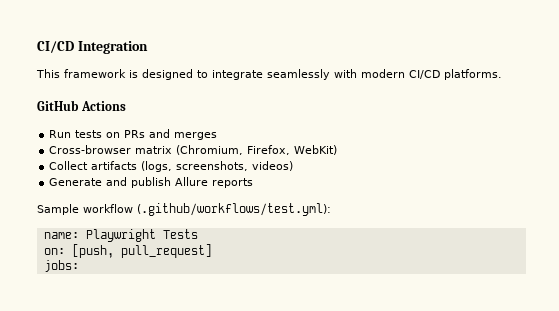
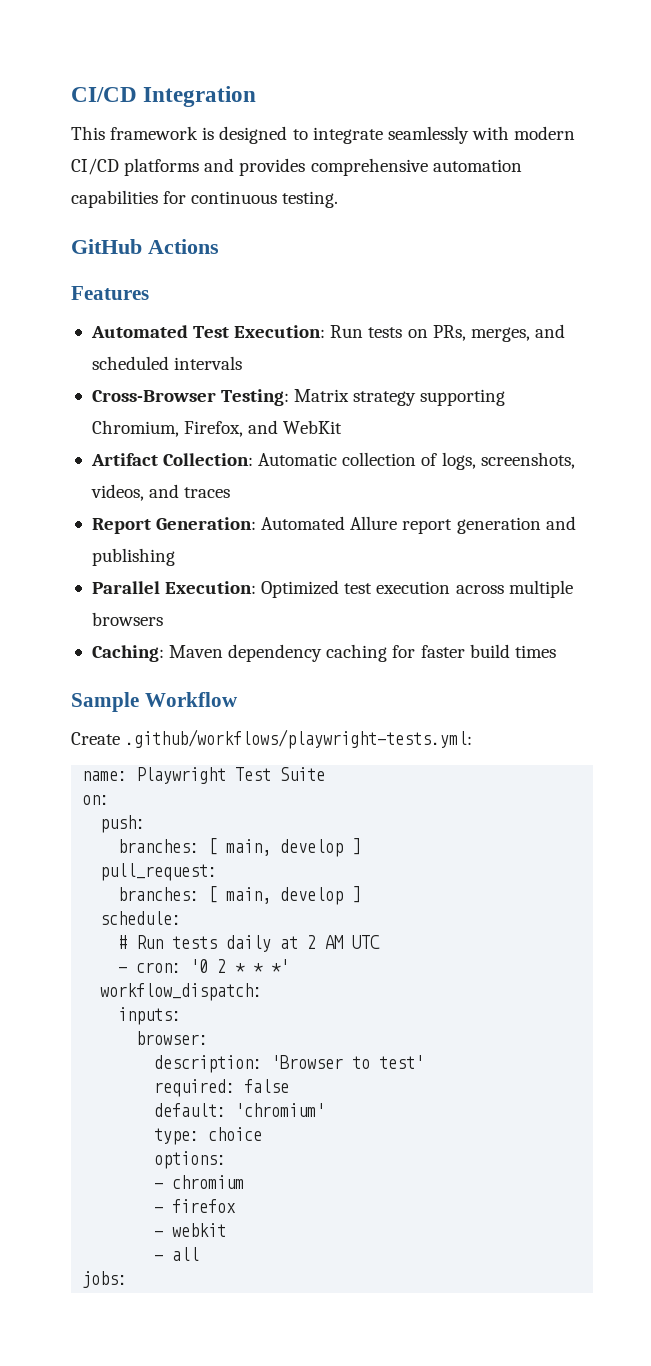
[444,69,502,80] [37,100,126,111] [49,129,218,140] [49,145,338,155] [49,161,294,172] [49,177,254,188] [37,203,331,216] platforms. // GitHub Actions // Run tests on PRs and merges // Cross-browser matrix (Chromium, Firefox, WebKit) // Collect artifacts (logs, screenshots, videos) // Generate and publish Allure reports // Sample workflow (.github/workflows/test.yml): -> [124,158,522,176] [71,190,339,208] [71,239,219,254] [71,286,149,300] [90,324,565,342] [91,356,243,370] [91,389,506,406] [91,420,343,437] [90,452,575,470] [90,484,231,501] [91,516,576,534] [91,548,175,566] [91,580,573,598] [91,612,163,626] [91,644,556,662] [71,692,238,712] [71,729,473,749] platforms and provides comprehensive automation capabilities for continuous testing. // GitHub Actions // Features // Automated Test Execution: Run tests on PRs, merges, and scheduled intervals // Cross-Browser Testing: Matrix strategy supporting Chromium, Firefox, and WebKit // Artifact Collection: Automatic collection of logs, screenshots, videos, and traces // Report Generation: Automated Allure report generation and publishing // Parallel Execution: Optimized test execution across multiple browsers // Caching: Maven dependency caching for faster build times // Sample Workflow // Create .github/workflows/playwright-tests.yml:
[162,229,198,239] Tests -> [235,767,326,781] Test Suite
[71,244,212,258] [push, pull_request] -> [100,815,146,833] [118,838,362,857] [100,863,218,881] [118,886,362,905] [100,911,182,925] [118,935,381,952] [118,959,290,973] [100,983,263,1001] [118,1007,182,1025] [136,1031,209,1045] [154,1055,425,1073] [154,1079,290,1097] [154,1103,326,1117] [154,1127,263,1145] [154,1151,227,1169] [154,1175,245,1189] [154,1199,237,1213] [154,1223,227,1237] [154,1247,200,1261] // push: // branches: [ main, develop ] // pull_request: // branches: [ main, develop ] // schedule: // # Run tests daily at 2 AM UTC // - cron: '0 2 * * *' // workflow_dispatch: // inputs: // browser: // description: 'Browser to test' // required: false // default: 'chromium' // type: choice // options: // - chromium // - firefox // - webkit // - all

